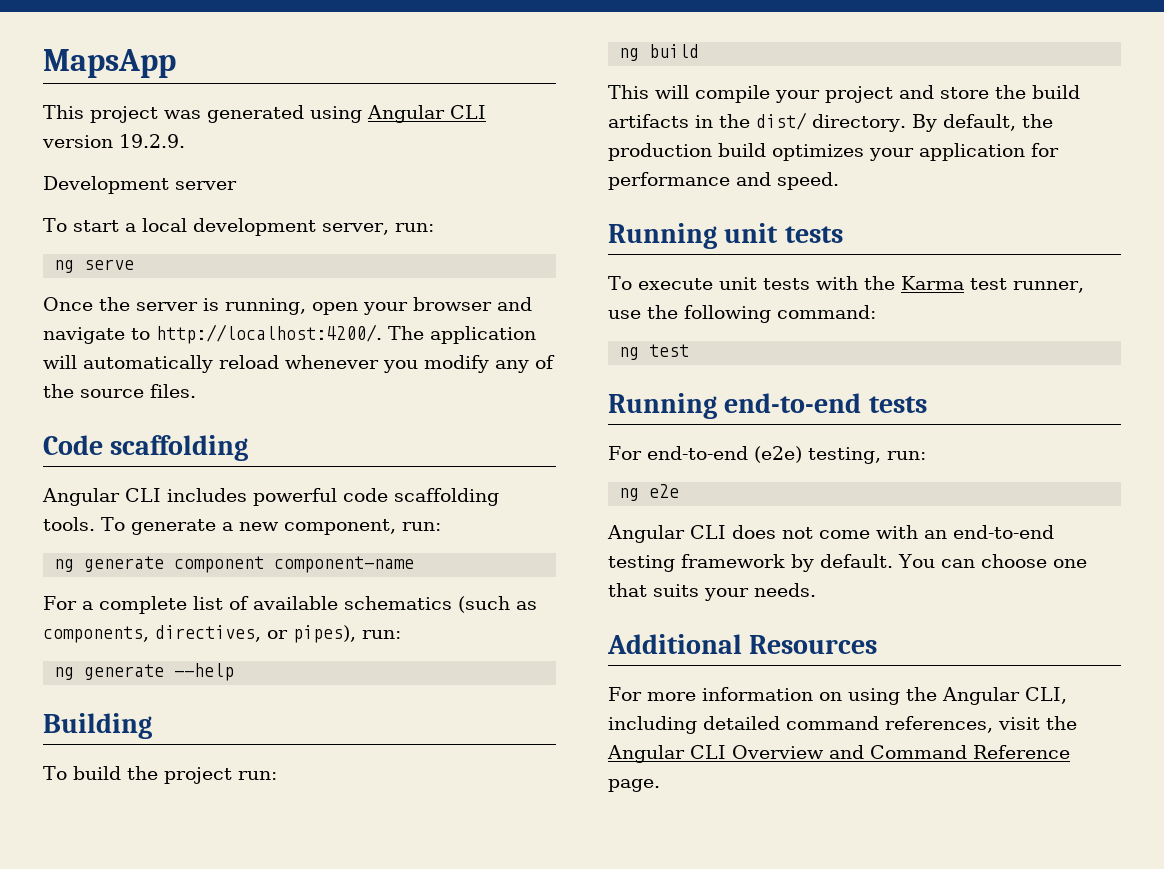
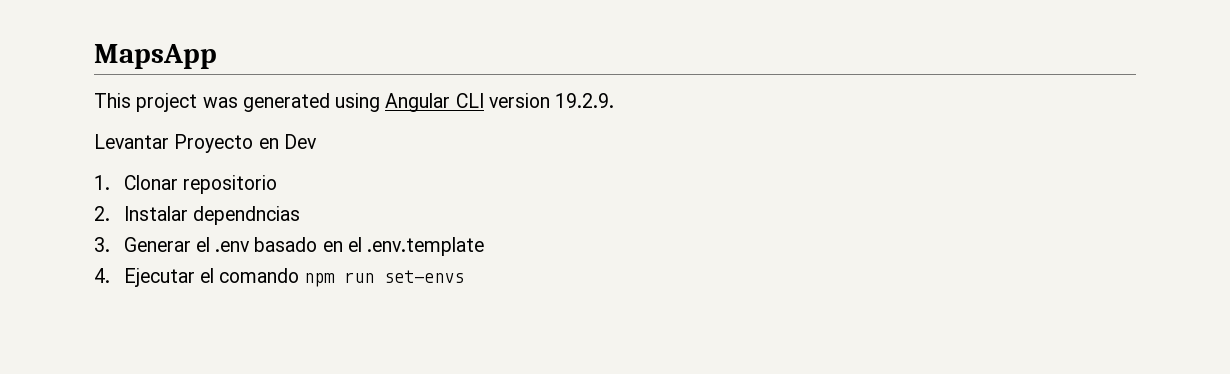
[43,176,237,194] [43,218,434,236] [54,259,135,273] [43,297,532,315] [43,324,536,344] [43,355,555,373] [43,384,196,398] [43,435,249,461] [42,488,499,506] [43,517,441,535] [54,556,415,573] [43,596,537,614] [43,625,401,643] [54,663,235,681] [43,713,152,739] [43,766,277,784] [619,44,700,61] [608,85,1080,103] [608,112,1053,132] [608,143,1059,161] [608,172,839,190] [608,223,843,249] [608,276,1084,293] [608,305,876,323] [619,344,690,360] [608,393,927,419] [608,446,926,464] [619,484,680,501] [607,525,1054,543] [608,554,1087,572] [608,583,816,601] [607,634,878,654] [608,687,1067,705] [608,716,1077,734] [607,745,1070,763] [608,779,660,792] Development server // To start a local development server, run: // ng serve // Once the server is running, open your browser and navigate to http://localhost:4200/. The application will automatically reload whenever you modify any of the source files. // Code scaffolding // Angular CLI includes powerful code scaffolding tools. To generate a new component, run: // ng generate component component-name // For a complete list of available schematics (such as components, directives, or pipes), run: // ng generate --help // Building // To build the project run: // ng build // This will compile your project and store the build artifacts in the dist/ directory. By default, the production build optimizes your application for performance and speed. // Running unit tests // To execute unit tests with the Karma test runner, use the following command: // ng test // Running end-to-end tests // For end-to-end (e2e) testing, run: // ng e2e // Angular CLI does not come with an end-to-end testing framework by default. You can choose one that suits your needs. // Additional Resources // For more information on using the Angular CLI, including detailed command references, visit the Angular CLI Overview and Command Reference page. -> [94,134,317,153] [94,175,277,194] [94,206,300,225] [94,237,485,256] [94,268,465,287] Levantar Proyecto en Dev // 1. Clonar repositorio // 2. Instalar dependncias // 3. Generar el .env basado en el .env.template // 4. Ejecutar el comando npm run set-envs

